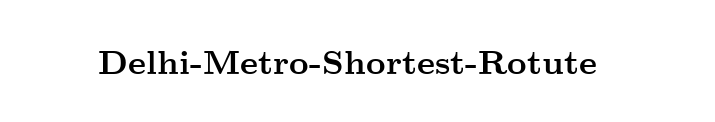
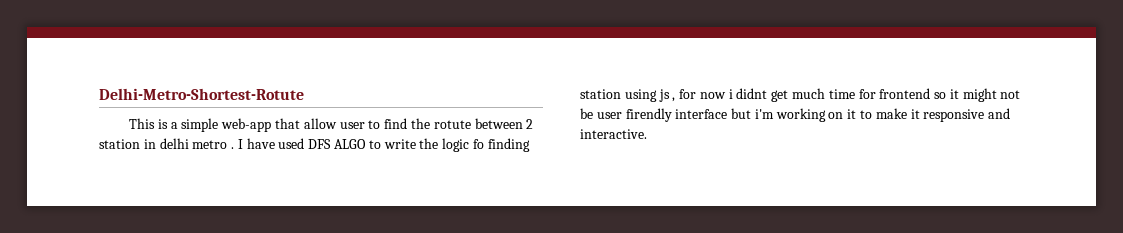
(597, 62) none -> [129,118,534,132] [99,138,530,152] [580,88,1021,102] [580,108,1011,122] [580,129,647,139] // This is a simple web-app that allow user to find the rotute between 2 station in delhi metro . I have used DFS ALGO to write the logic fo finding station using js , for now i didnt get much time for frontend so it might not be user firendly interface but i'm working on it to make it responsive and interactive.

